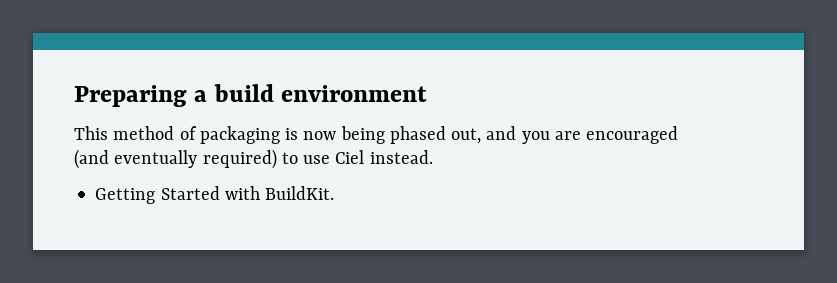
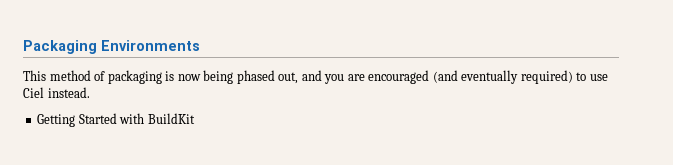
[74,84,428,107] Preparing a build environment -> [23,40,200,54] Packaging Environments
[265,186,335,200] BuildKit. -> [147,113,195,124] BuildKit

